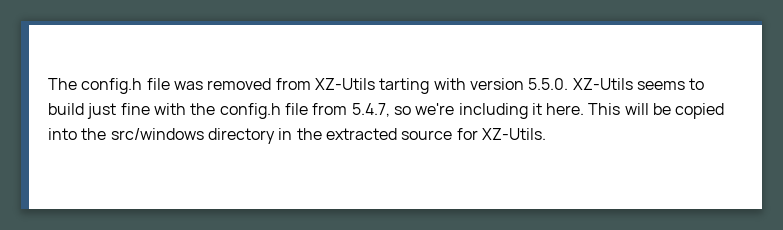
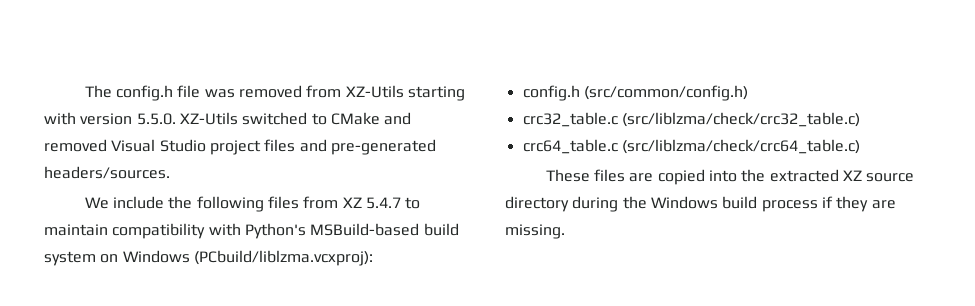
[379,78,430,94] tarting -> [407,86,465,101] starting
[636,78,705,90] [48,103,725,119] [48,128,546,144] seems to build just fine with the config.h file from 5.4.7, so we're including it here. This will be copied into the src/windows directory in the extracted source for XZ-Utils. -> [242,112,412,125] [44,139,436,155] [44,166,170,179] [84,196,421,212] [44,223,459,239] [44,250,373,266] [522,85,748,101] [522,112,860,127] [522,139,860,154] [545,169,915,185] [505,196,896,212] [505,224,565,239] switched to CMake and removed Visual Studio project files and pre-generated headers/sources. // We include the following files from XZ 5.4.7 to maintain compatibility with Python's MSBuild-based build system on Windows (PCbuild/liblzma.vcxproj): // config.h (src/common/config.h) // crc32_table.c (src/liblzma/check/crc32_table.c) // crc64_table.c (src/liblzma/check/crc64_table.c) // These files are copied into the extracted XZ source directory during the Windows build process if they are missing.

